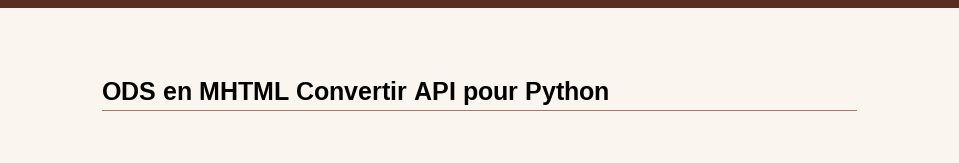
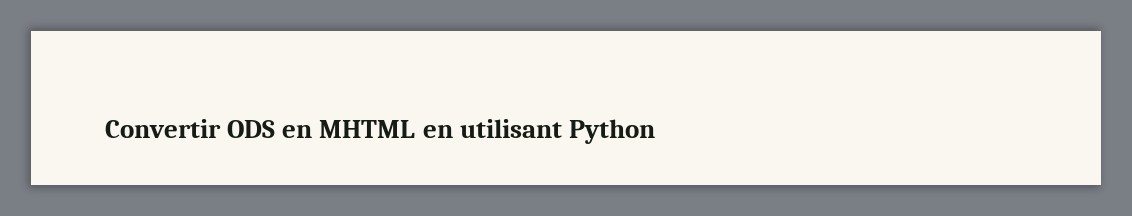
(102, 91) none -> [105,119,221,138] Convertir
[296,81,518,105] Convertir API pour -> [422,119,562,138] en utilisant

